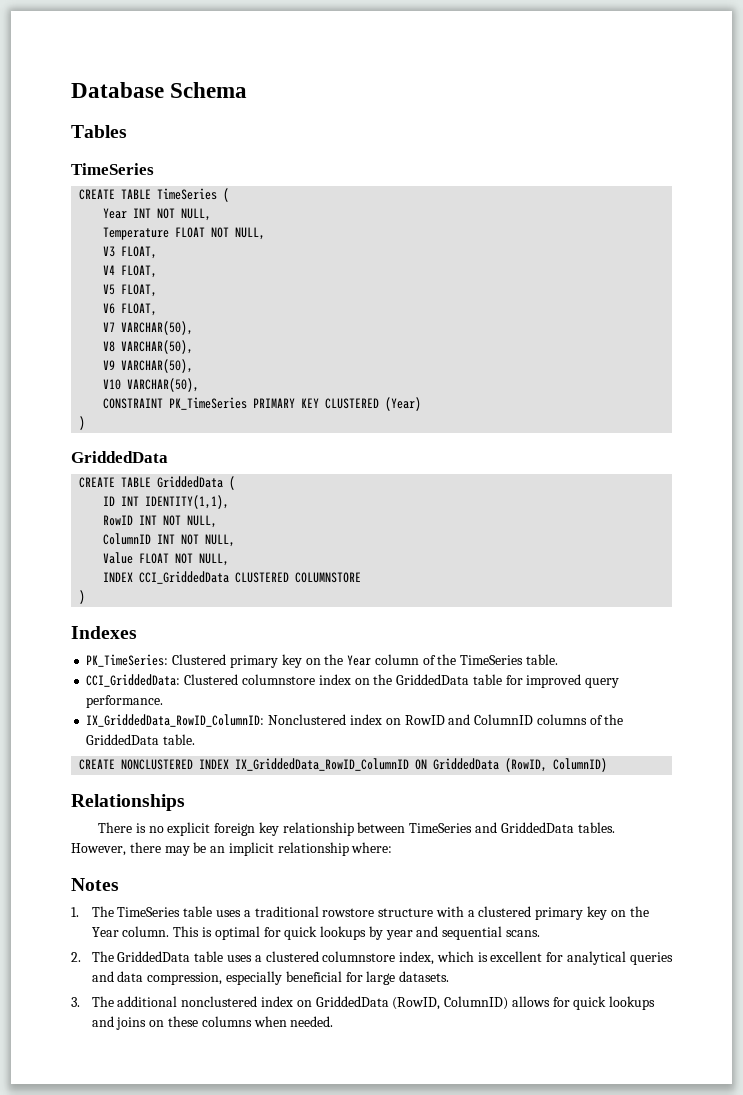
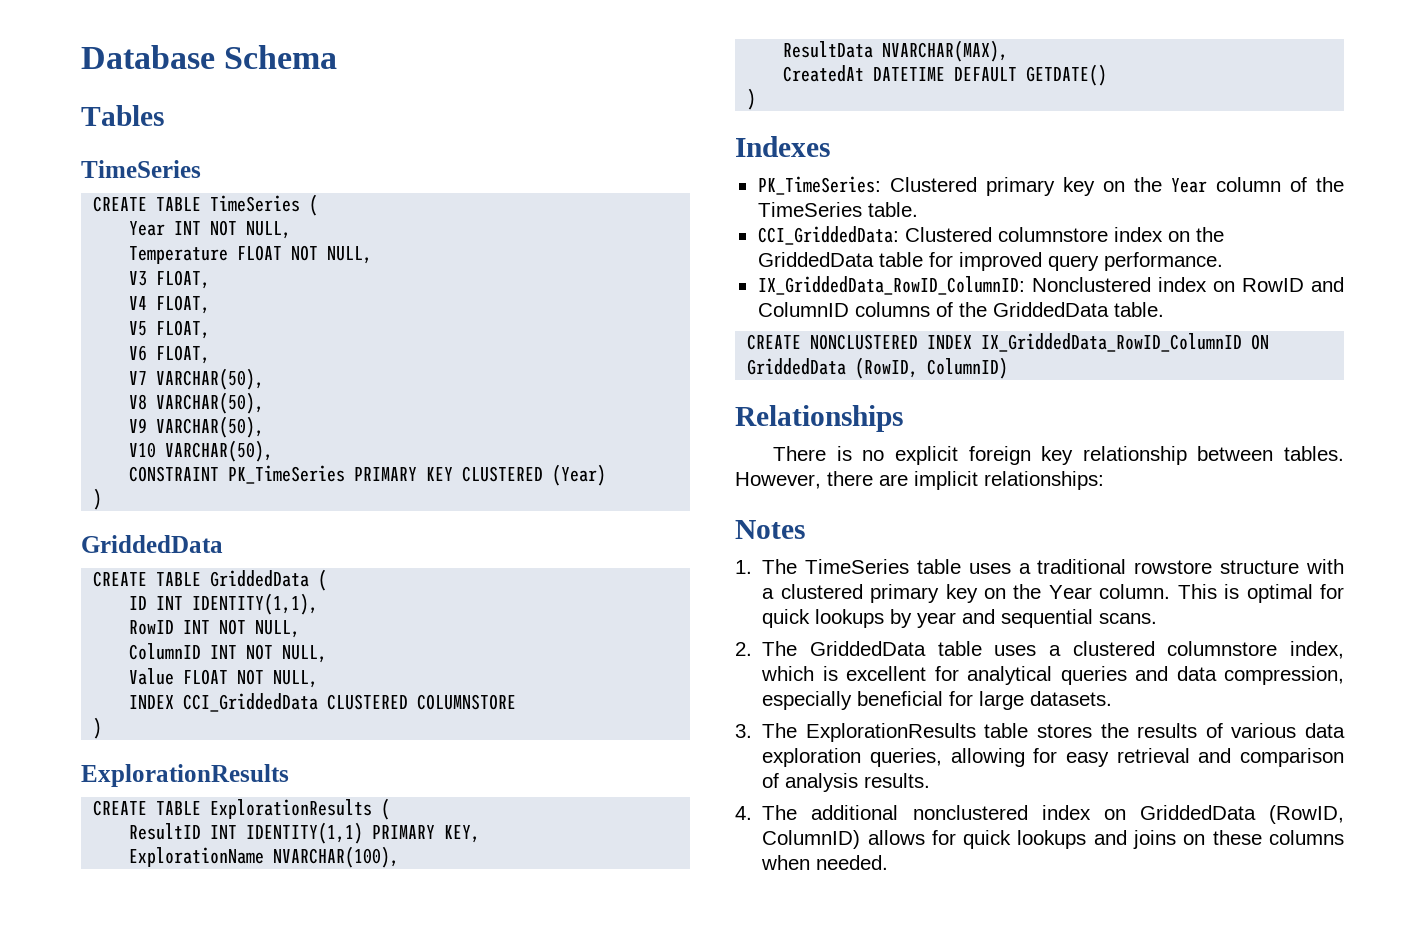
(86, 597) none -> [81,764,289,787] [93,798,391,820] [129,822,481,844] [129,846,400,868] [783,40,1009,62] [783,64,1108,86] [747,88,757,110] // ExplorationResults // CREATE TABLE ExplorationResults ( // ResultID INT IDENTITY(1,1) PRIMARY KEY, // ExplorationName NVARCHAR(100), // ResultData NVARCHAR(MAX), // CreatedAt DATETIME DEFAULT GETDATE() // )
[409,822,615,833] [71,842,393,856] TimeSeries and GriddedData tables. However, there may be an implicit relationship where: -> [1284,446,1344,461] [735,471,1104,490] tables. However, there are implicit relationships:
(114, 1001) none -> [805,723,1345,742] [762,748,1344,767] [762,773,931,792] [735,805,798,820] ExplorationResults table stores the results of various data exploration queries, allowing for easy retrieval and comparison of analysis results. // 4. The

